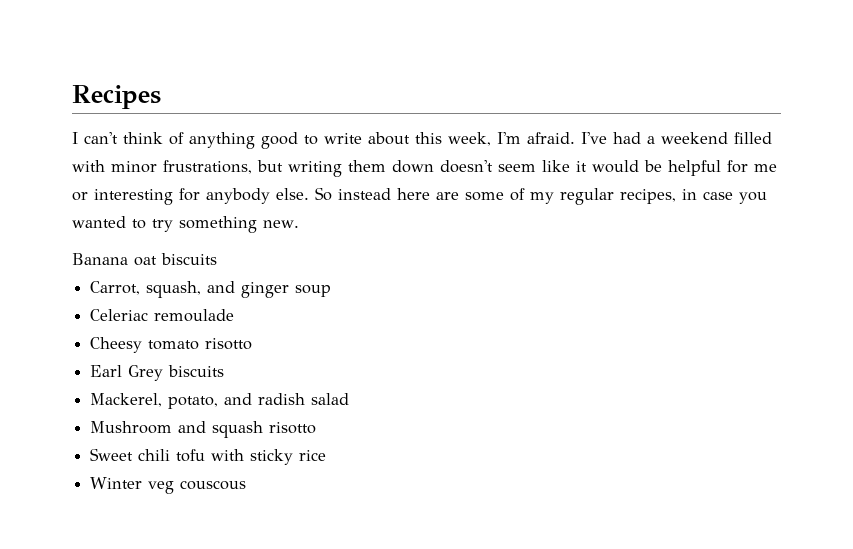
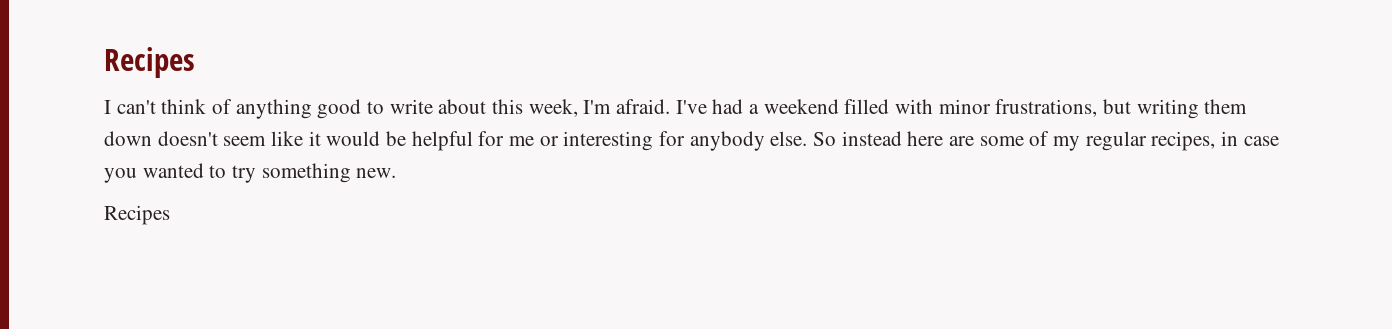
[72,253,217,266] [90,281,332,298] [90,309,235,322] [90,337,253,353] [90,365,225,381] [90,393,350,409] [90,421,317,438] [90,448,327,465] [90,477,247,494] Banana oat biscuits // Carrot, squash, and ginger soup // Celeriac remoulade // Cheesy tomato risotto // Earl Grey biscuits // Mackerel, potato, and radish salad // Mushroom and squash risotto // Sweet chili tofu with sticky rice // Winter veg couscous -> [104,205,170,225] Recipes

